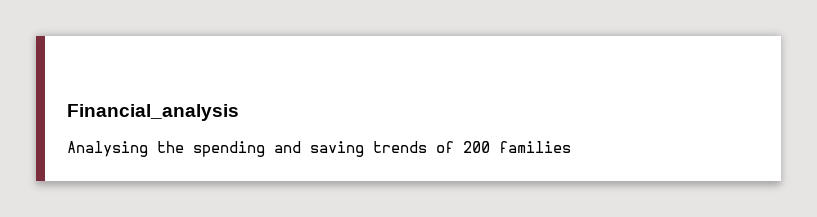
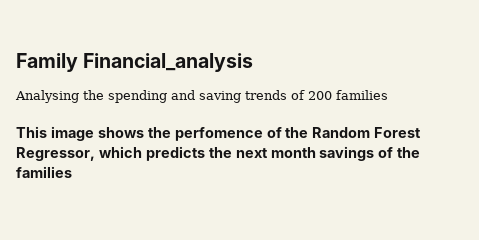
(67, 112) none -> [16,53,78,72] Family
(571, 147) none -> [16,126,422,141] [16,146,421,161] [16,166,72,178] // This image shows the perfomence of the Random Forest Regressor, which predicts the next month savings of the families

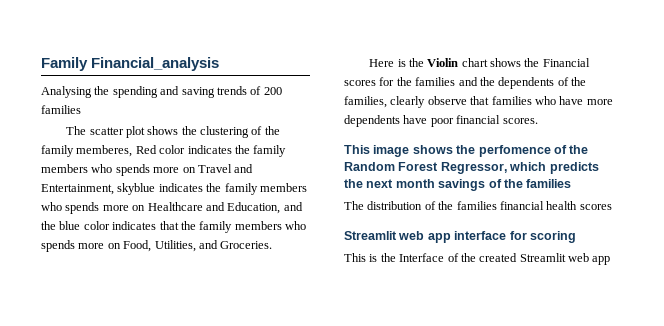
(388, 95) none -> [66,126,280,138] [41,145,287,157] [41,164,254,176] [41,183,307,195] [41,202,303,214] [41,221,306,233] [41,240,273,252] [369,58,590,67] [344,77,586,89] [344,96,613,108] [344,115,538,127] // The scatter plot shows the clustering of the family memberes, Red color indicates the family members who spends more on Travel and Entertainment, skyblue indicates the family members who spends more on Healthcare and Education, and the blue color indicates that the family members who spends more on Food, Utilities, and Groceries. // Here is the Violin chart shows the Financial scores for the families and the dependents of the families, clearly observe that families who have more dependents have poor financial scores.
(72, 172) none -> [344,201,612,210] [344,231,576,243] [344,253,611,265] // The distribution of the families financial health scores // Streamlit web app interface for scoring // This is the Interface of the created Streamlit web app

